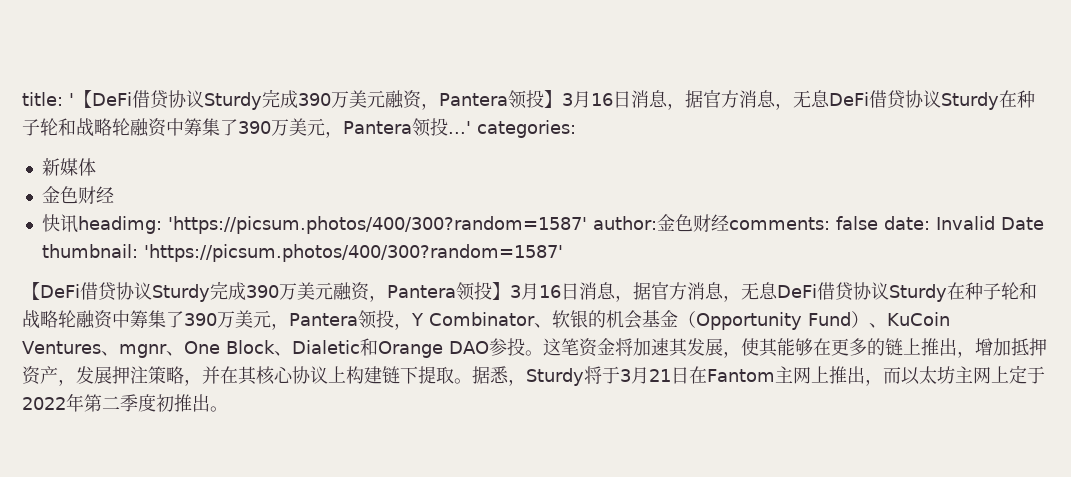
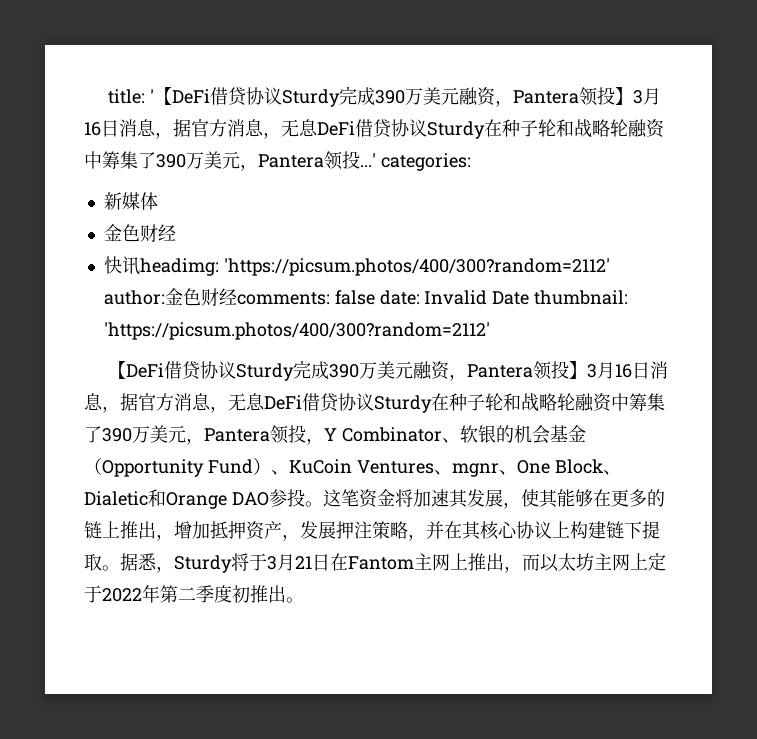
[167,216,587,234] 'https://picsum.photos/400/300?random=1587' -> [223,258,610,276] 'https://picsum.photos/400/300?random=2112'
[143,244,563,262] 'https://picsum.photos/400/300?random=1587' -> [103,322,490,340] 'https://picsum.photos/400/300?random=2112'

